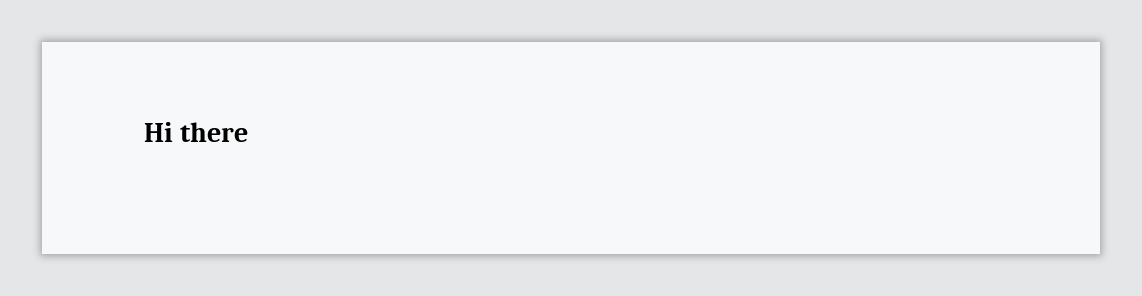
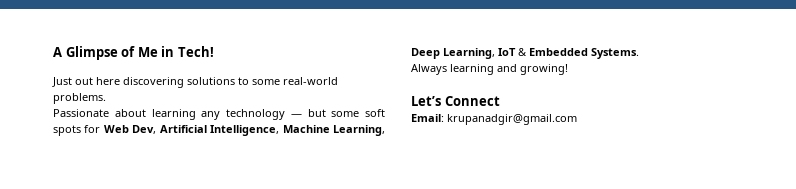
[144,122,249,142] Hi there -> [53,46,214,60] [52,77,338,88] [53,93,106,104] [53,109,385,120] [53,125,385,136] [411,48,639,59] [411,64,568,75] [411,96,500,106] [411,114,577,125] A Glimpse of Me in Tech! // Just out here discovering solutions to some real-world problems. // Passionate about learning any technology — but some soft spots for Web Dev, Artificial Intelligence, Machine Learning, Deep Learning, IoT & Embedded Systems. // Always learning and growing! // Let’s Connect // Email: krupanadgir@gmail.com

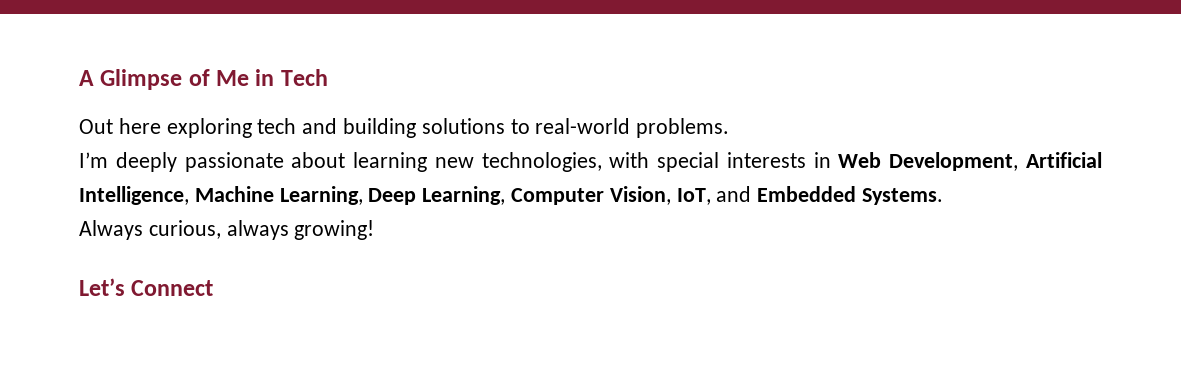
[177,46,214,57] [52,77,184,88] Tech! // Just out here discovering -> [280,69,328,86] [79,118,417,138] Tech // Out here exploring tech and building
[252,79,280,85] some -> (530, 126) none
[53,109,385,120] [53,125,157,136] Passionate about learning any technology — but some soft spots for Web Dev, -> [79,152,1019,172] I’m deeply passionate about learning new technologies, with special interests in Web Development,
[498,48,527,56] IoT & -> [511,186,752,205] Computer Vision, IoT, and
[450,64,517,75] learning and -> [148,220,289,240] curious, always
[411,114,577,125] // Email: krupanadgir@gmail.com -> (214, 288) none

